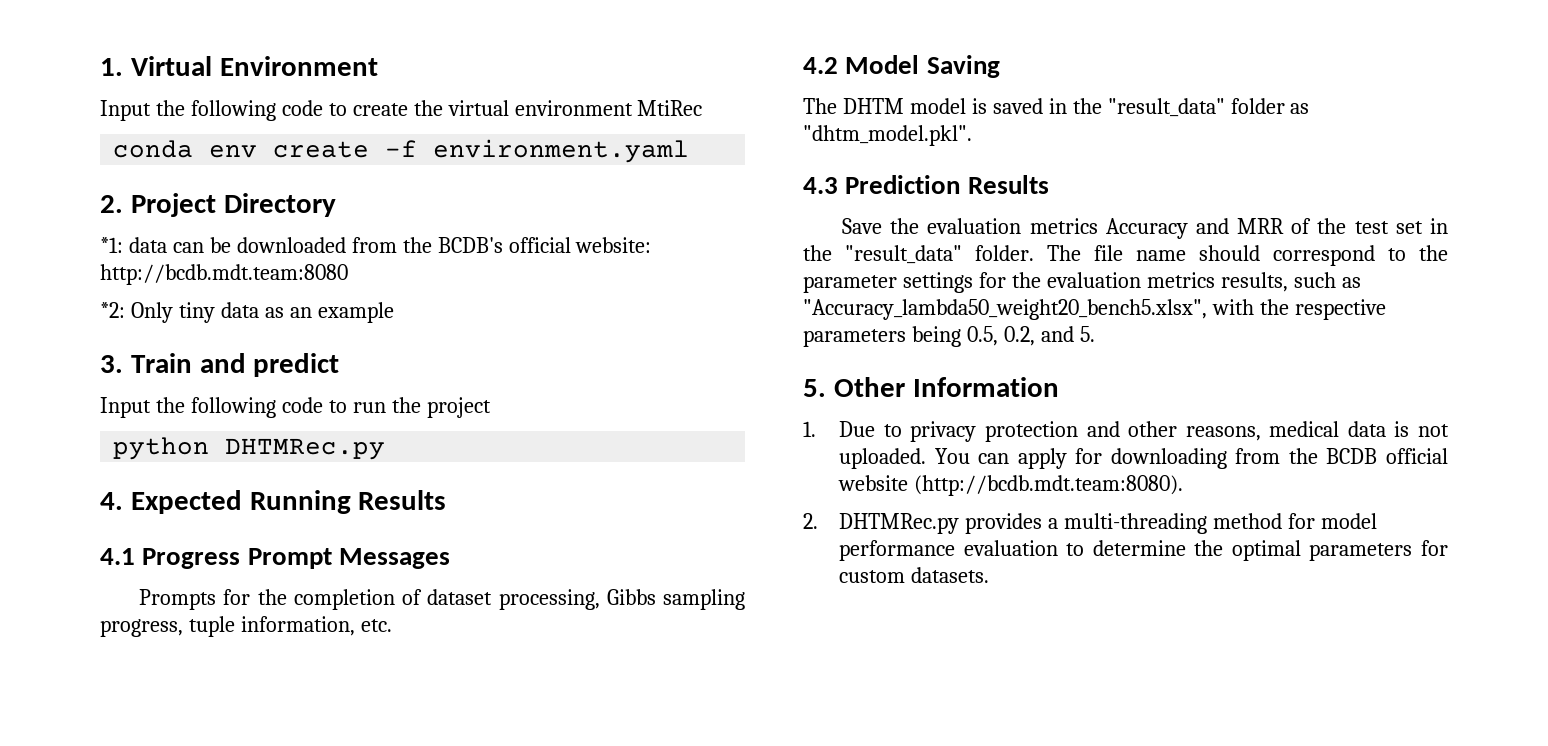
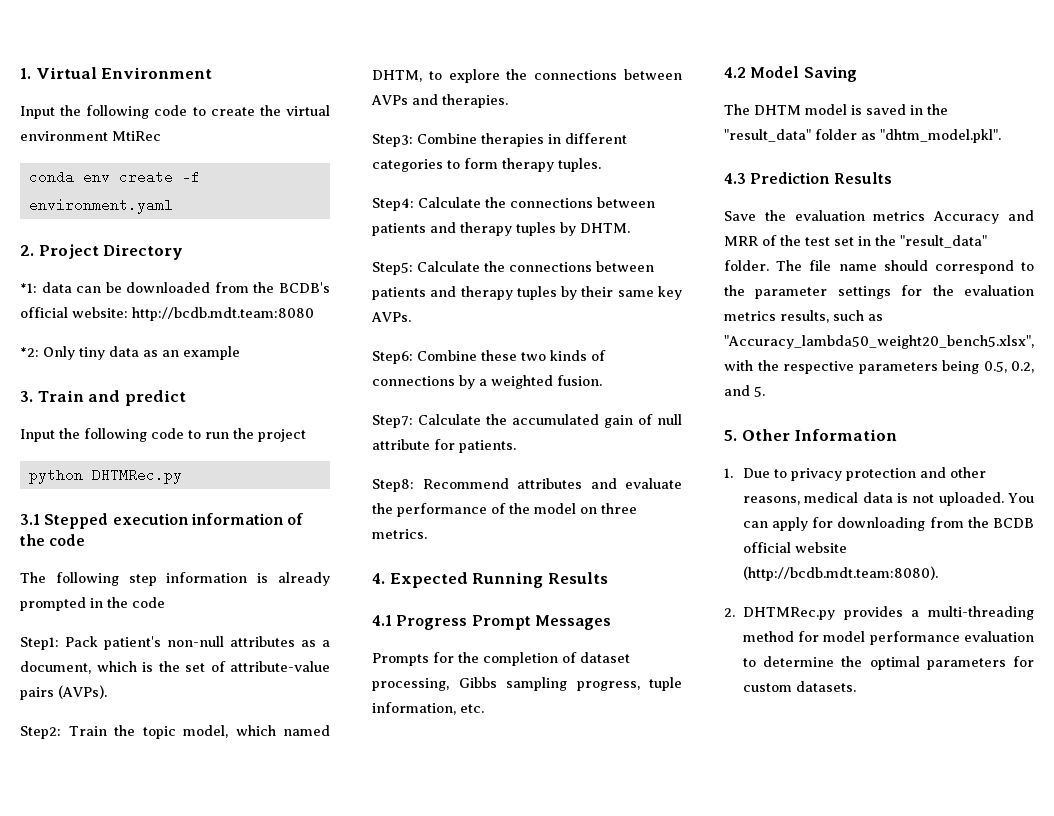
(386, 449) none -> [20,513,304,529] [20,534,86,546] [20,572,330,586] [20,597,165,611] [20,636,330,650] [20,661,330,674] [20,685,107,700] [20,725,330,739] [372,69,682,83] [371,94,508,108] [372,133,627,147] [372,158,601,172] [372,197,655,211] [372,222,630,236] [372,261,654,275] [372,286,682,300] [371,312,411,322] [372,350,606,364] [372,375,602,389] [372,414,682,428] [372,439,516,453] [372,478,682,492] [372,503,637,517] [372,529,427,539] // 3.1 Stepped execution information of the code // The following step information is already prompted in the code // Step1: Pack patient's non-null attributes as a document, which is the set of attribute-value pairs (AVPs). // Step2: Train the topic model, which named DHTM, to explore the connections between AVPs and therapies. // Step3: Combine therapies in different categories to form therapy tuples. // Step4: Calculate the connections between patients and therapy tuples by DHTM. // Step5: Calculate the connections between patients and therapy tuples by their same key AVPs. // Step6: Combine these two kinds of connections by a weighted fusion. // Step7: Calculate the accumulated gain of null attribute for patients. // Step8: Recommend attributes and evaluate the performance of the model on three metrics.

